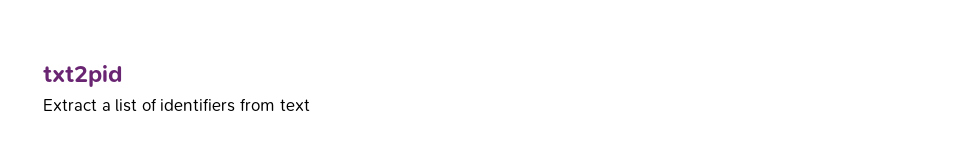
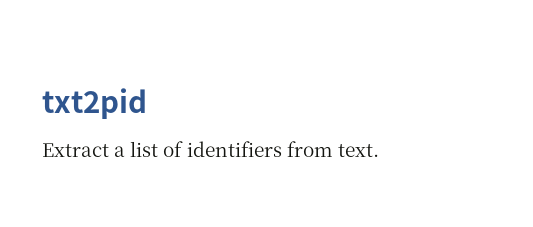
[279,99,310,111] text -> [337,144,379,157] text.

